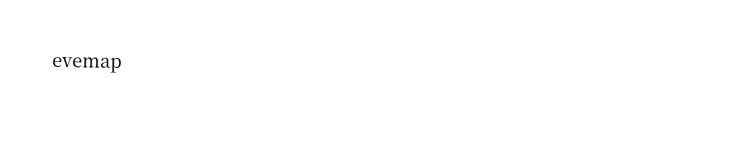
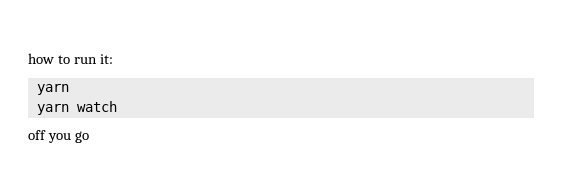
[52,56,122,74] evemap -> [28,53,113,64] [36,84,69,95] [36,101,117,115] [28,130,89,143] how to run it: // yarn // yarn watch // off you go

